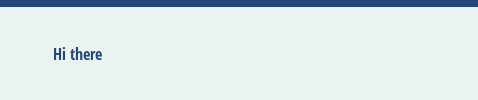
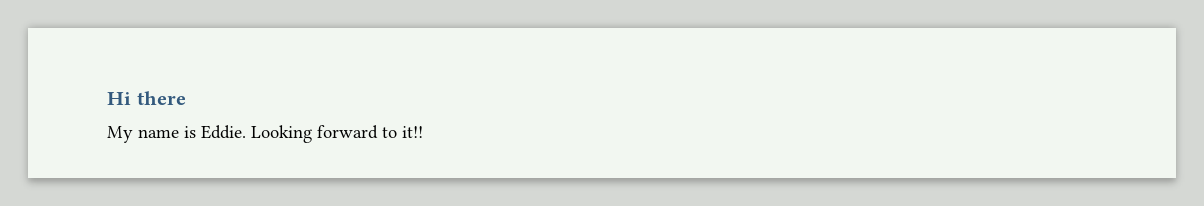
(103, 53) none -> [107,125,423,143] // My name is Eddie. Looking forward to it!!

